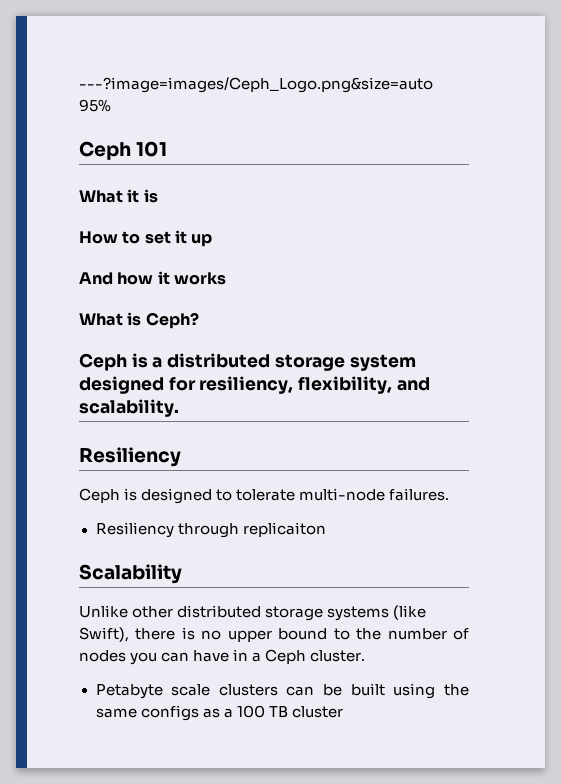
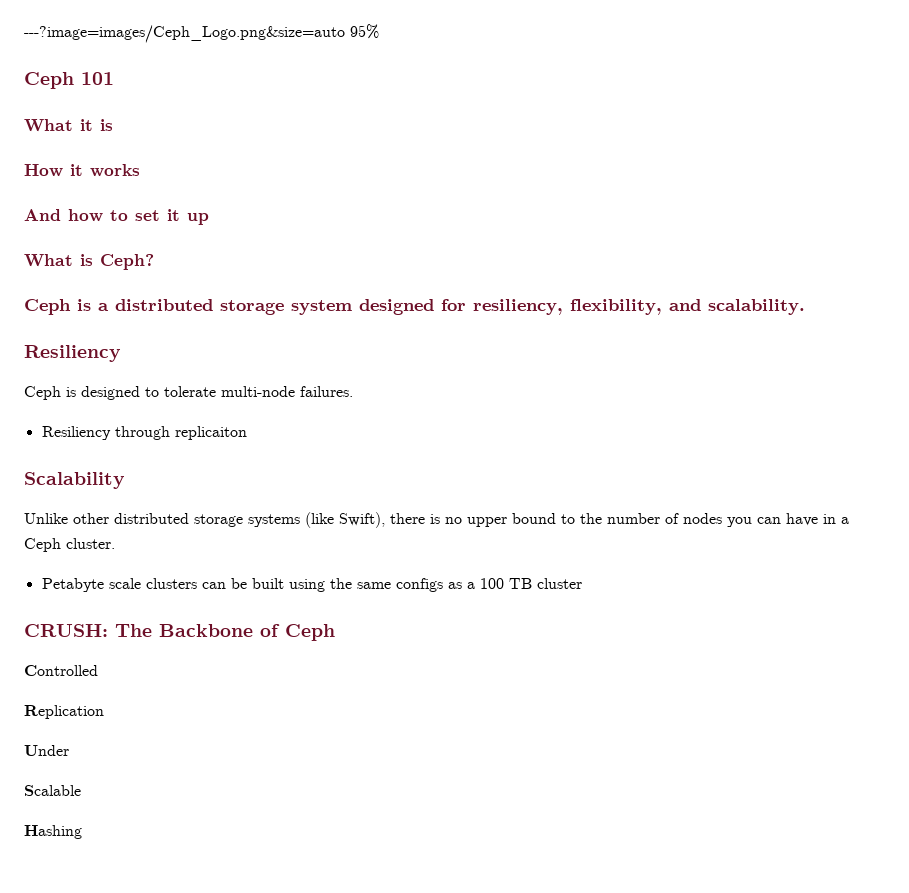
(118, 237) none -> [70,164,140,177] [24,209,103,222] it works // And how
[79,271,226,285] // And how it works -> (209, 219) none
(343, 712) none -> [24,624,335,641] [24,665,98,676] [24,705,104,719] [24,745,69,756] [24,785,81,796] [24,825,82,839] // CRUSH: The Backbone of Ceph // Controlled // Replication // Under // Scalable // Hashing

